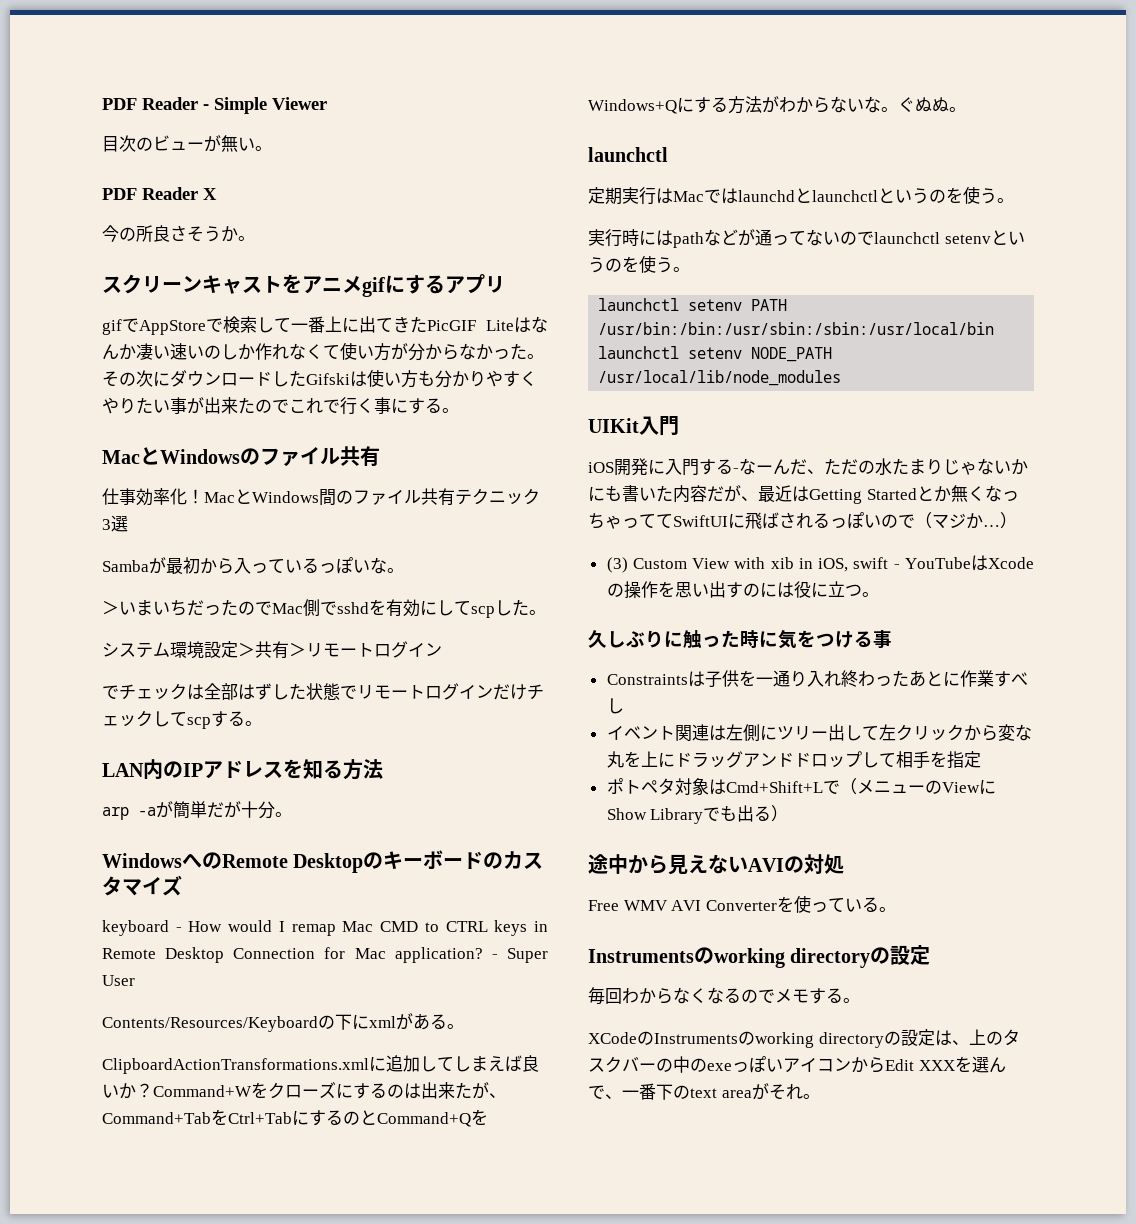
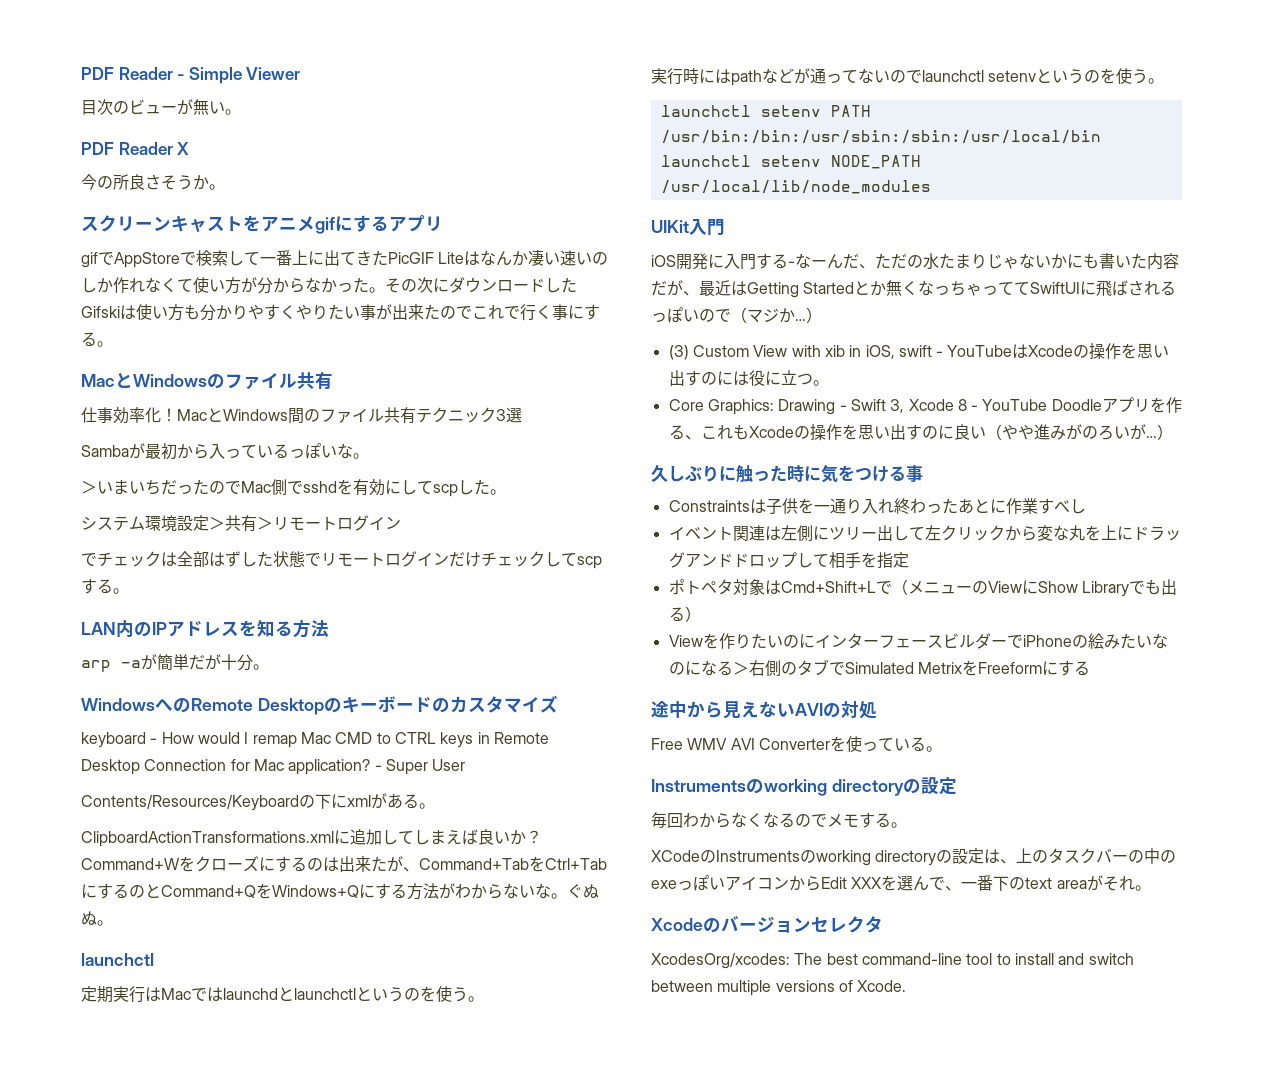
(879, 594) none -> [668,397,1182,415] [668,424,1173,441] // Core Graphics: Drawing - Swift 3, Xcode 8 - YouTube Doodleアプリを作る、これもXcodeの操作を思い出すのに良い（やや進みがのろいが…）
(789, 813) none -> [668,633,1168,649] [668,659,1090,676] // Viewを作りたいのにインターフェースビルダーでiPhoneの絵みたいなのになる＞右側のタブでSimulated MetrixをFreeformにする
(820, 1096) none -> [651,916,883,933] [651,953,1134,969] [651,980,907,996] // Xcodeのバージョンセレクタ // XcodesOrg/xcodes: The best command-line tool to install and switch between multiple versions of Xcode.

